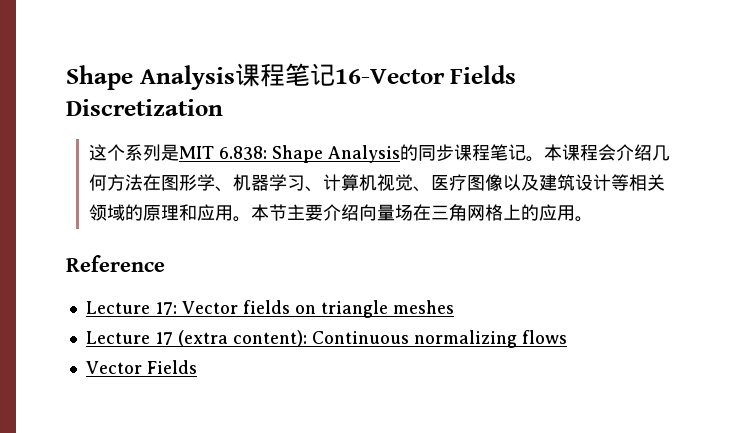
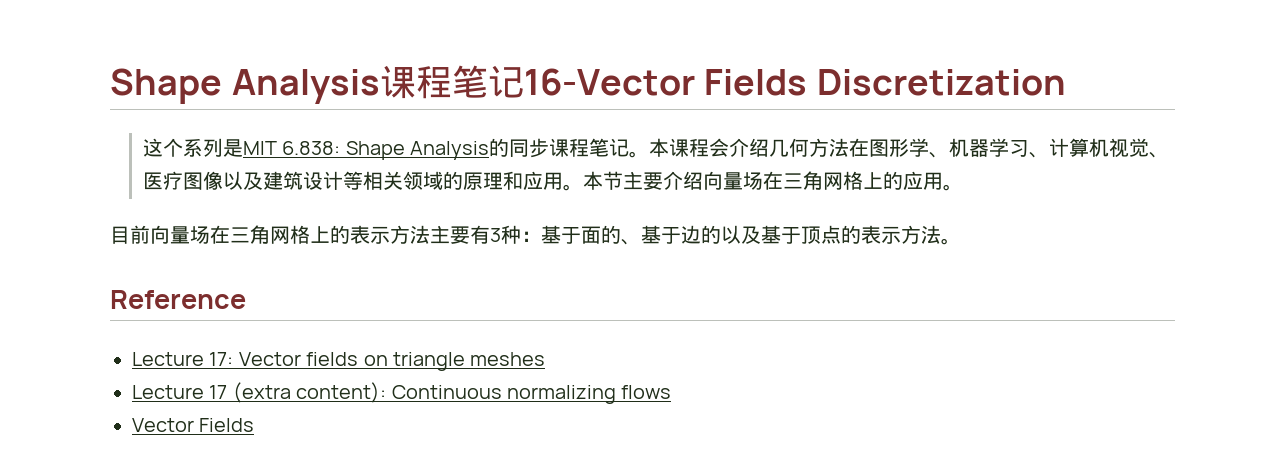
(593, 219) none -> [110,225,961,245] // 目前向量场在三角网格上的表示方法主要有3种：基于面的、基于边的以及基于顶点的表示方法。

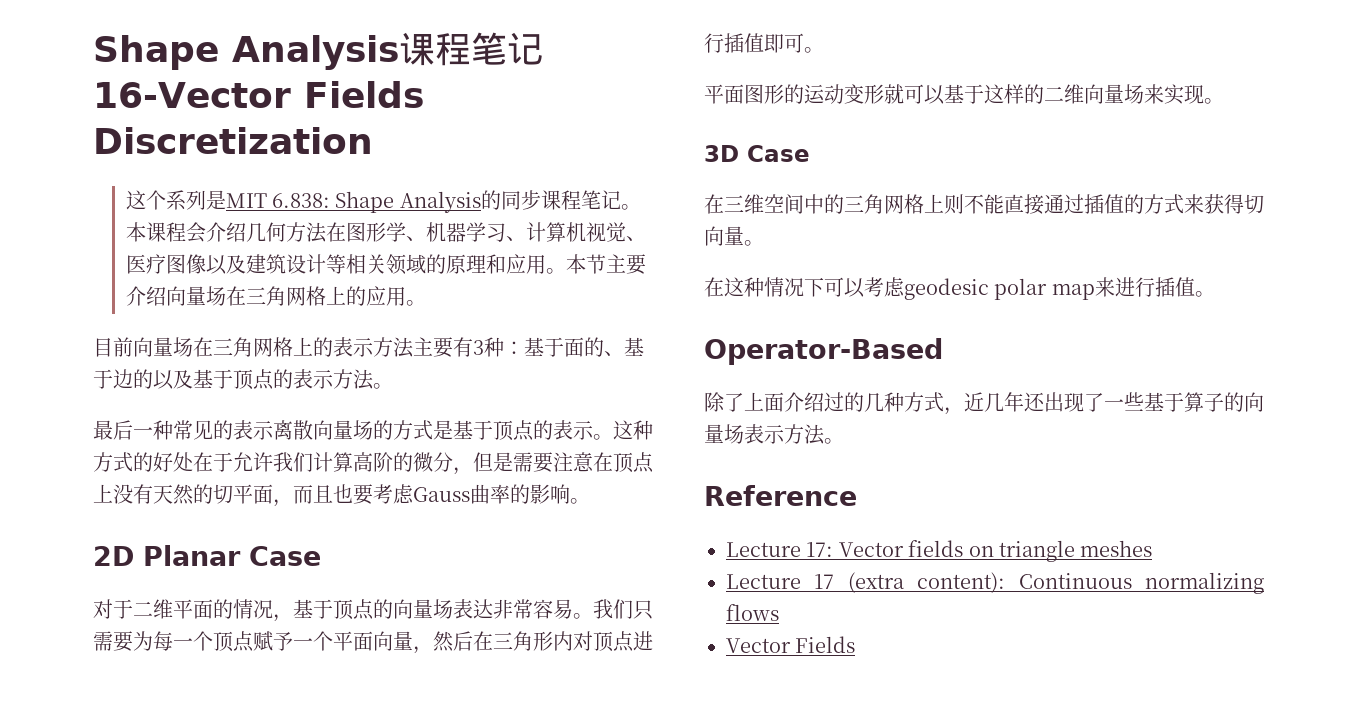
(961, 241) none -> [93,420,653,441] [93,452,654,475] [93,484,590,507] [93,545,321,566] [93,599,653,622] [93,631,653,654] [704,33,824,53] [704,84,1224,105] [704,145,810,162] [704,194,1264,215] [704,226,764,246] [704,277,1215,300] [704,338,943,365] [704,392,1264,415] [704,424,844,445] // 最后一种常见的表示离散向量场的方式是基于顶点的表示。这种方式的好处在于允许我们计算高阶的微分，但是需要注意在顶点上没有天然的切平面，而且也要考虑Gauss曲率的影响。 // 2D Planar Case // 对于二维平面的情况，基于顶点的向量场表达非常容易。我们只需要为每一个顶点赋予一个平面向量，然后在三角形内对顶点进行插值即可。 // 平面图形的运动变形就可以基于这样的二维向量场来实现。 // 3D Case // 在三维空间中的三角网格上则不能直接通过插值的方式来获得切向量。 // 在这种情况下可以考虑geodesic polar map来进行插值。 // Operator-Based // 除了上面介绍过的几种方式，近几年还出现了一些基于算子的向量场表示方法。

